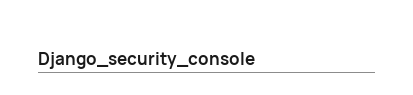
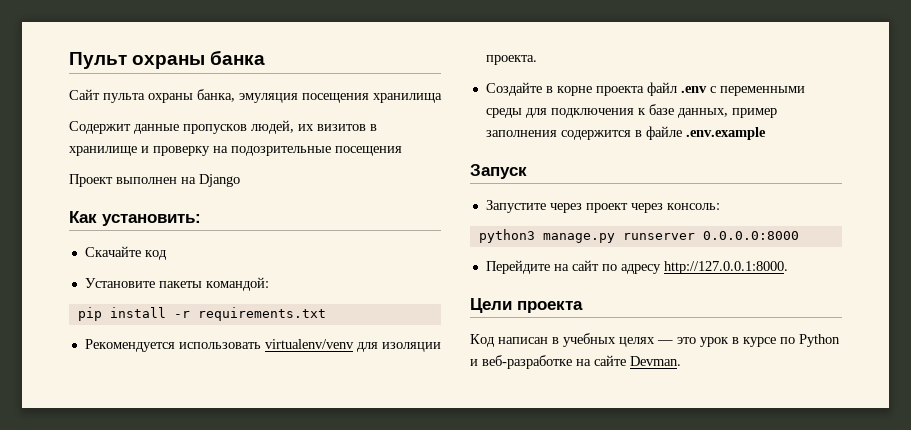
[38,52,255,69] Django_security_console -> [69,50,266,69] [69,89,442,103] [69,120,377,134] [69,146,402,156] [69,174,240,187] [69,211,201,226] [84,246,167,260] [84,277,269,291] [77,307,326,321] [84,339,441,352] [485,55,537,65] [485,82,805,96] [485,104,777,118] [485,126,766,140] [470,164,527,179] [485,200,720,213] [478,229,799,243] [485,260,788,274] [470,298,583,313] [470,333,840,347] [470,355,681,369] Пульт охраны банка // Сайт пульта охраны банка, эмуляция посещения хранилища // Содержит данные пропусков людей, их визитов в хранилище и проверку на подозрительные посещения // Проект выполнен на Django // Как установить: // Скачайте код // Установите пакеты командой: // pip install -r requirements.txt // Рекомендуется использовать virtualenv/venv для изоляции проекта. // Создайте в корне проекта файл .env с переменными среды для подключения к базе данных, пример заполнения содержится в файле .env.example // Запуск // Запустите через проект через консоль: // python3 manage.py runserver 0.0.0.0:8000 // Перейдите на сайт по адресу http://127.0.0.1:8000. // Цели проекта // Код написан в учебных целях — это урок в курсе по Python и веб-разработке на сайте Devman.

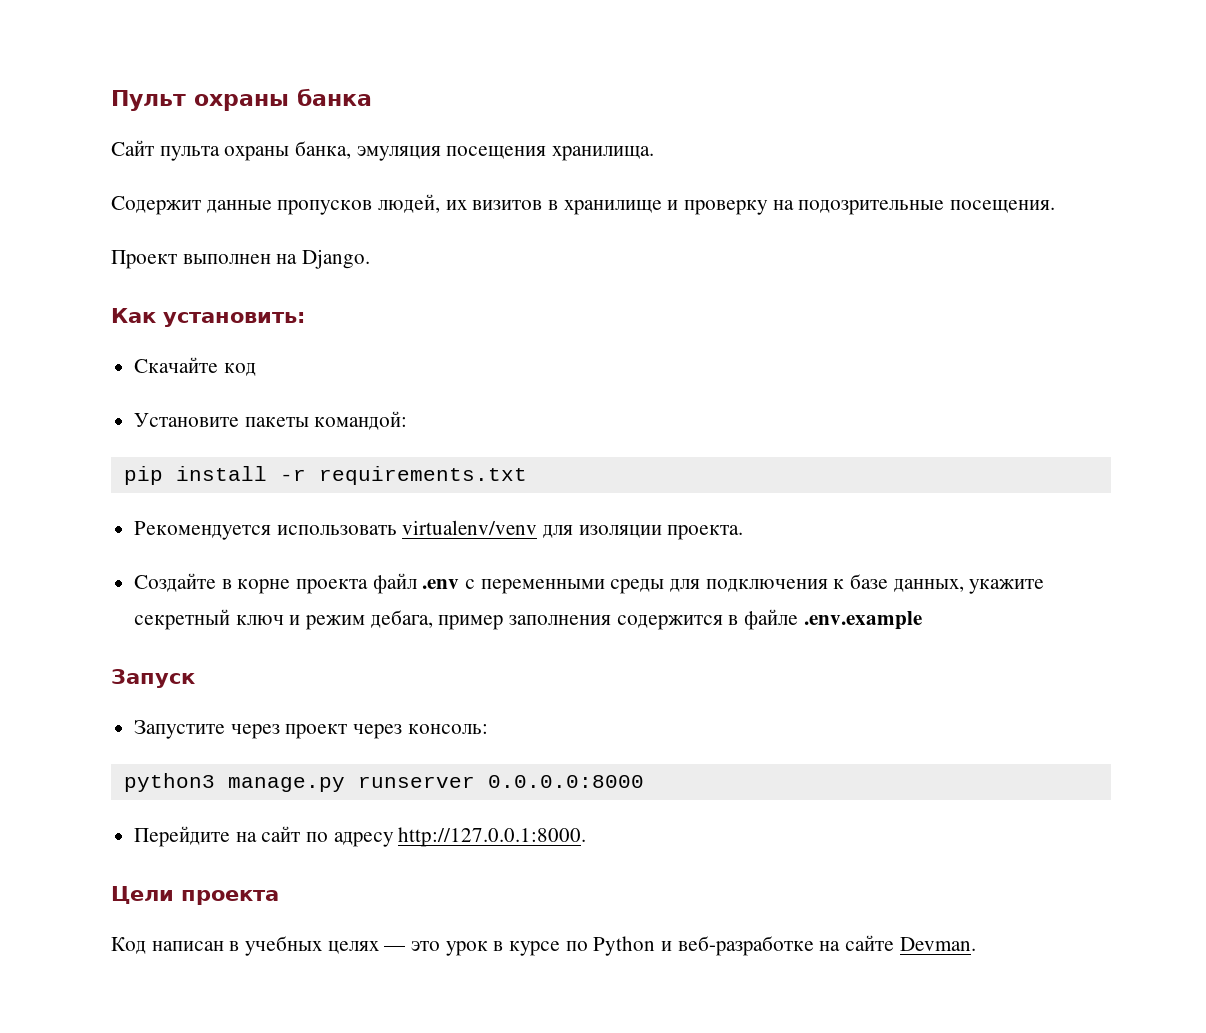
[373,93,442,103] хранилища -> [552,146,655,161] хранилища.
[335,146,402,156] посещения -> [950,200,1056,213] посещения.
[199,174,240,187] Django -> [302,249,371,269] Django.
(728, 113) none -> [969,579,1045,594] [134,609,433,630] укажите секретный ключ и режим дебага,

